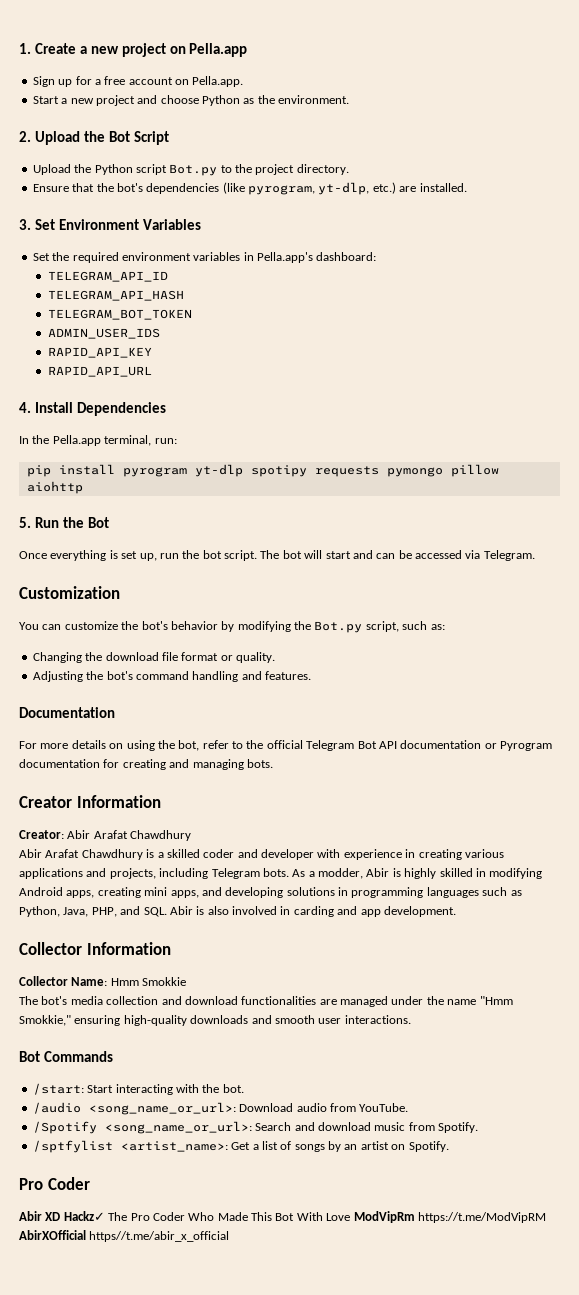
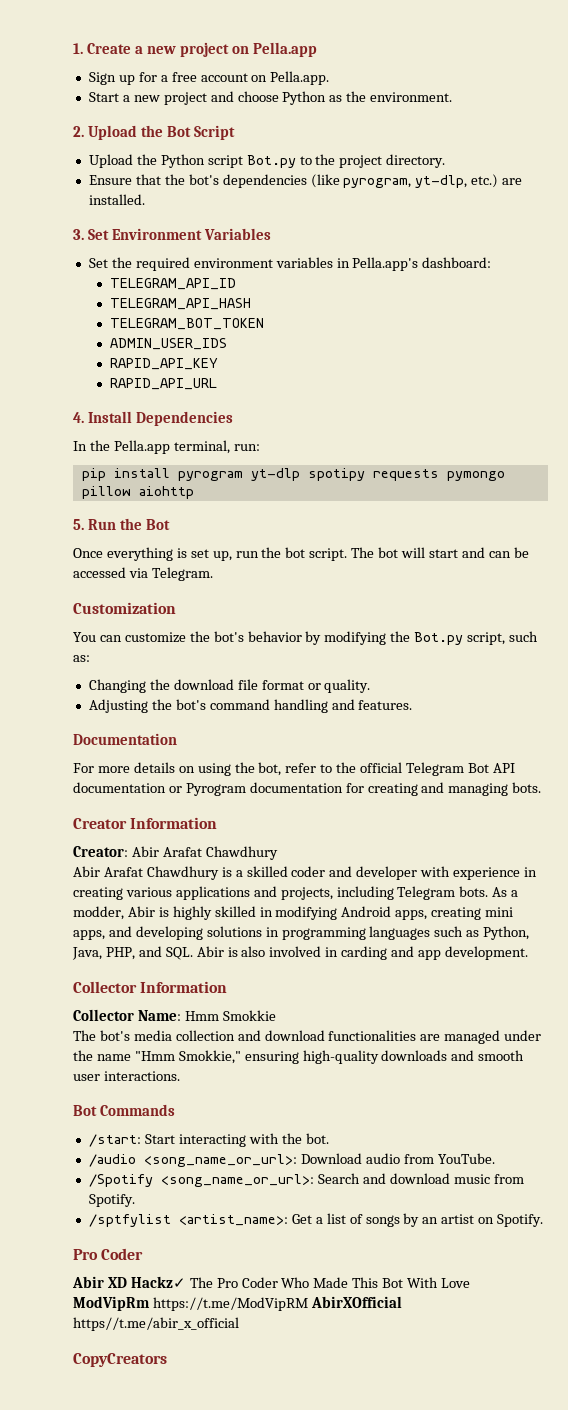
(230, 1236) none -> [73,1353,167,1367] // CopyCreators

